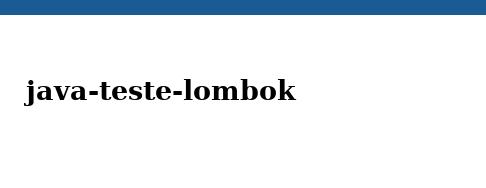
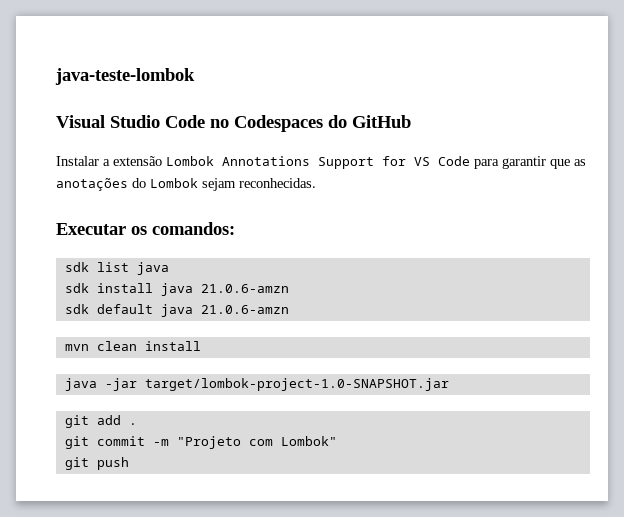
(297, 92) none -> [56,115,411,132] [56,156,586,169] [56,178,316,191] [56,222,235,235] [64,262,169,275] [64,283,289,296] [64,304,289,317] [64,341,201,351] [64,378,449,391] [64,415,137,428] [64,436,337,449] [64,457,129,470] // Visual Studio Code no Codespaces do GitHub // Instalar a extensão Lombok Annotations Support for VS Code para garantir que as anotações do Lombok sejam reconhecidas. // Executar os comandos: // sdk list java // sdk install java 21.0.6-amzn // sdk default java 21.0.6-amzn // mvn clean install // java -jar target/lombok-project-1.0-SNAPSHOT.jar // git add . // git commit -m "Projeto com Lombok" // git push

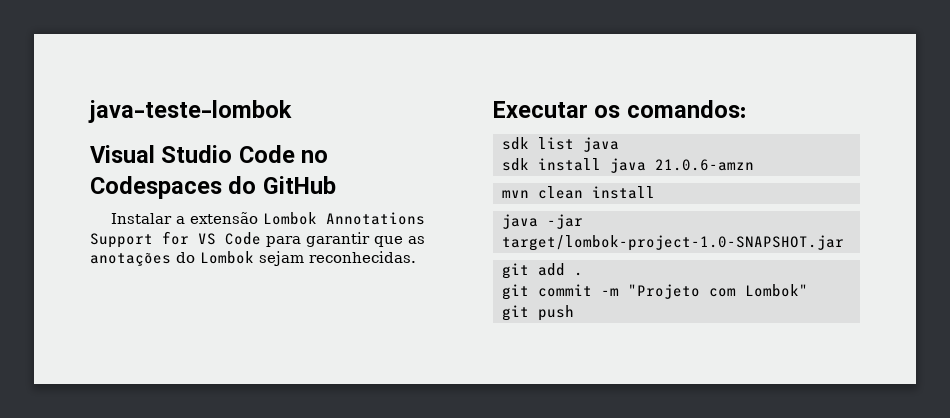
[64,304,289,317] // sdk default java 21.0.6-amzn -> (754, 165) none

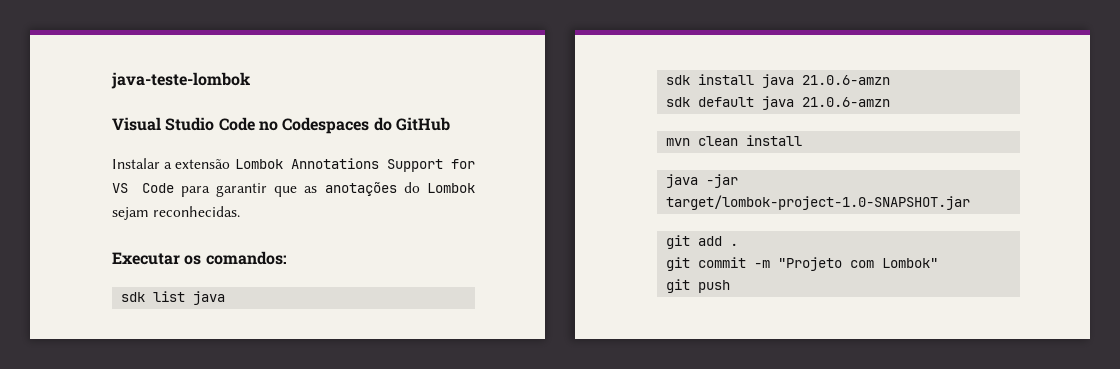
(754, 165) none -> [666,96,891,110] // sdk default java 21.0.6-amzn

